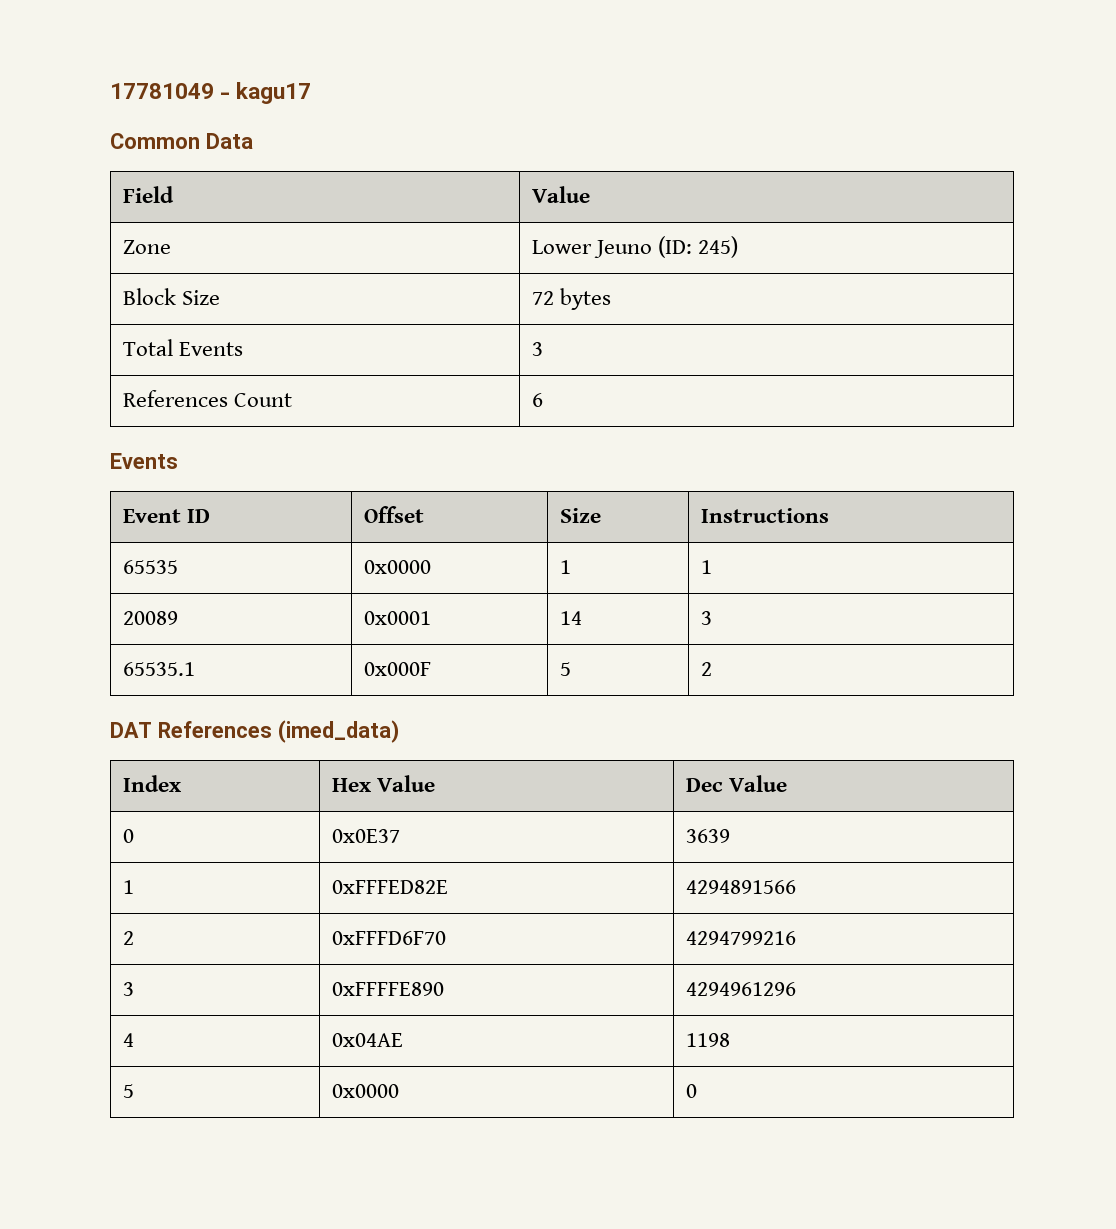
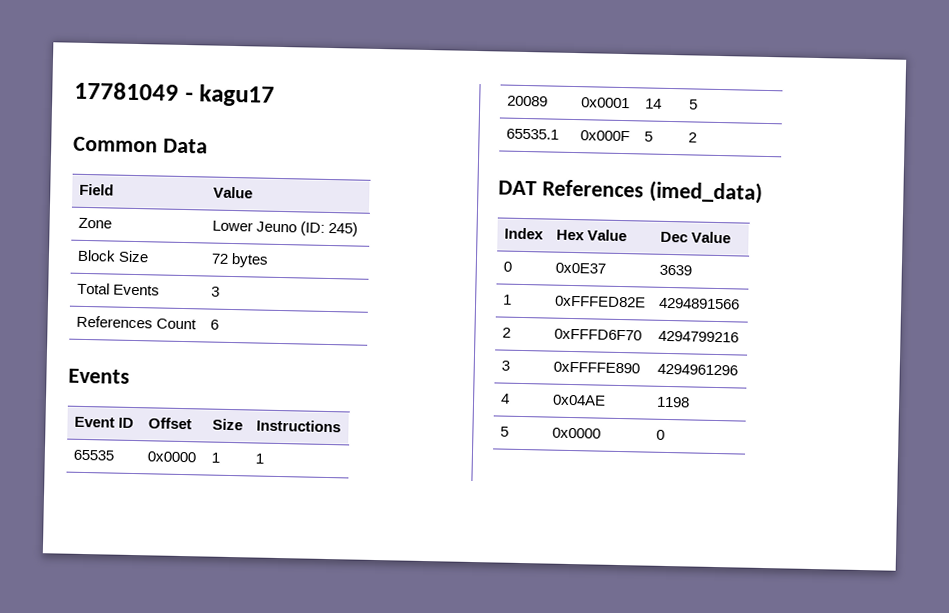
[700,611,712,625] 3 -> [688,99,698,110] 5

